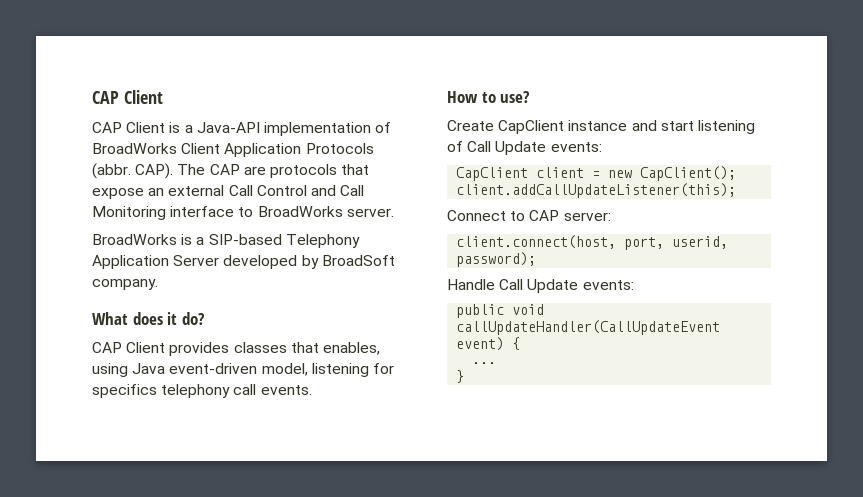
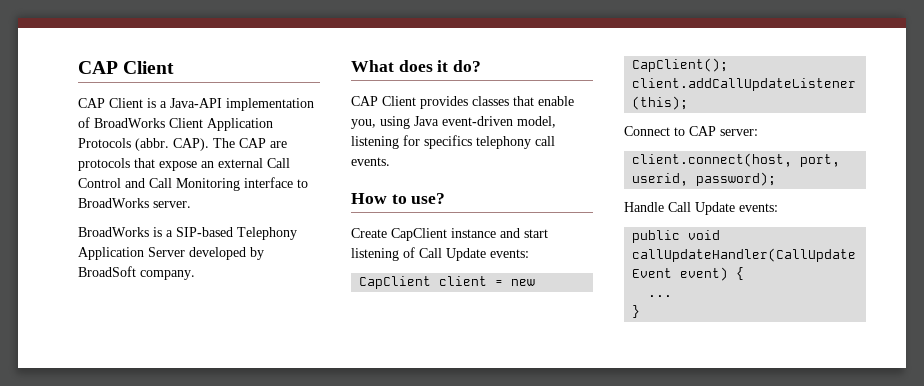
[322,342,380,355] enables, -> [538,96,574,106] [351,119,376,129] enable you,

